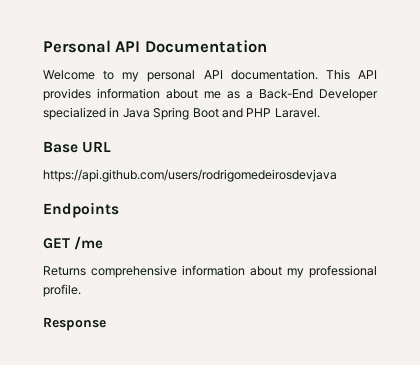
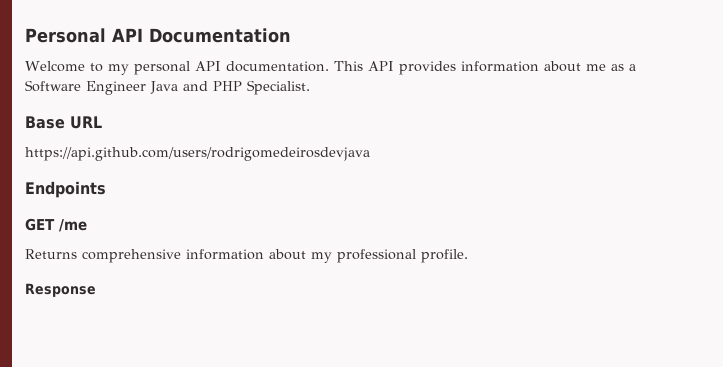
[259,89,378,101] [43,107,219,120] Back-End Developer specialized in Java Spring Boot -> [25,80,178,95] Software Engineer Java
[274,108,320,118] Laravel. -> [247,80,310,95] Specialist.

